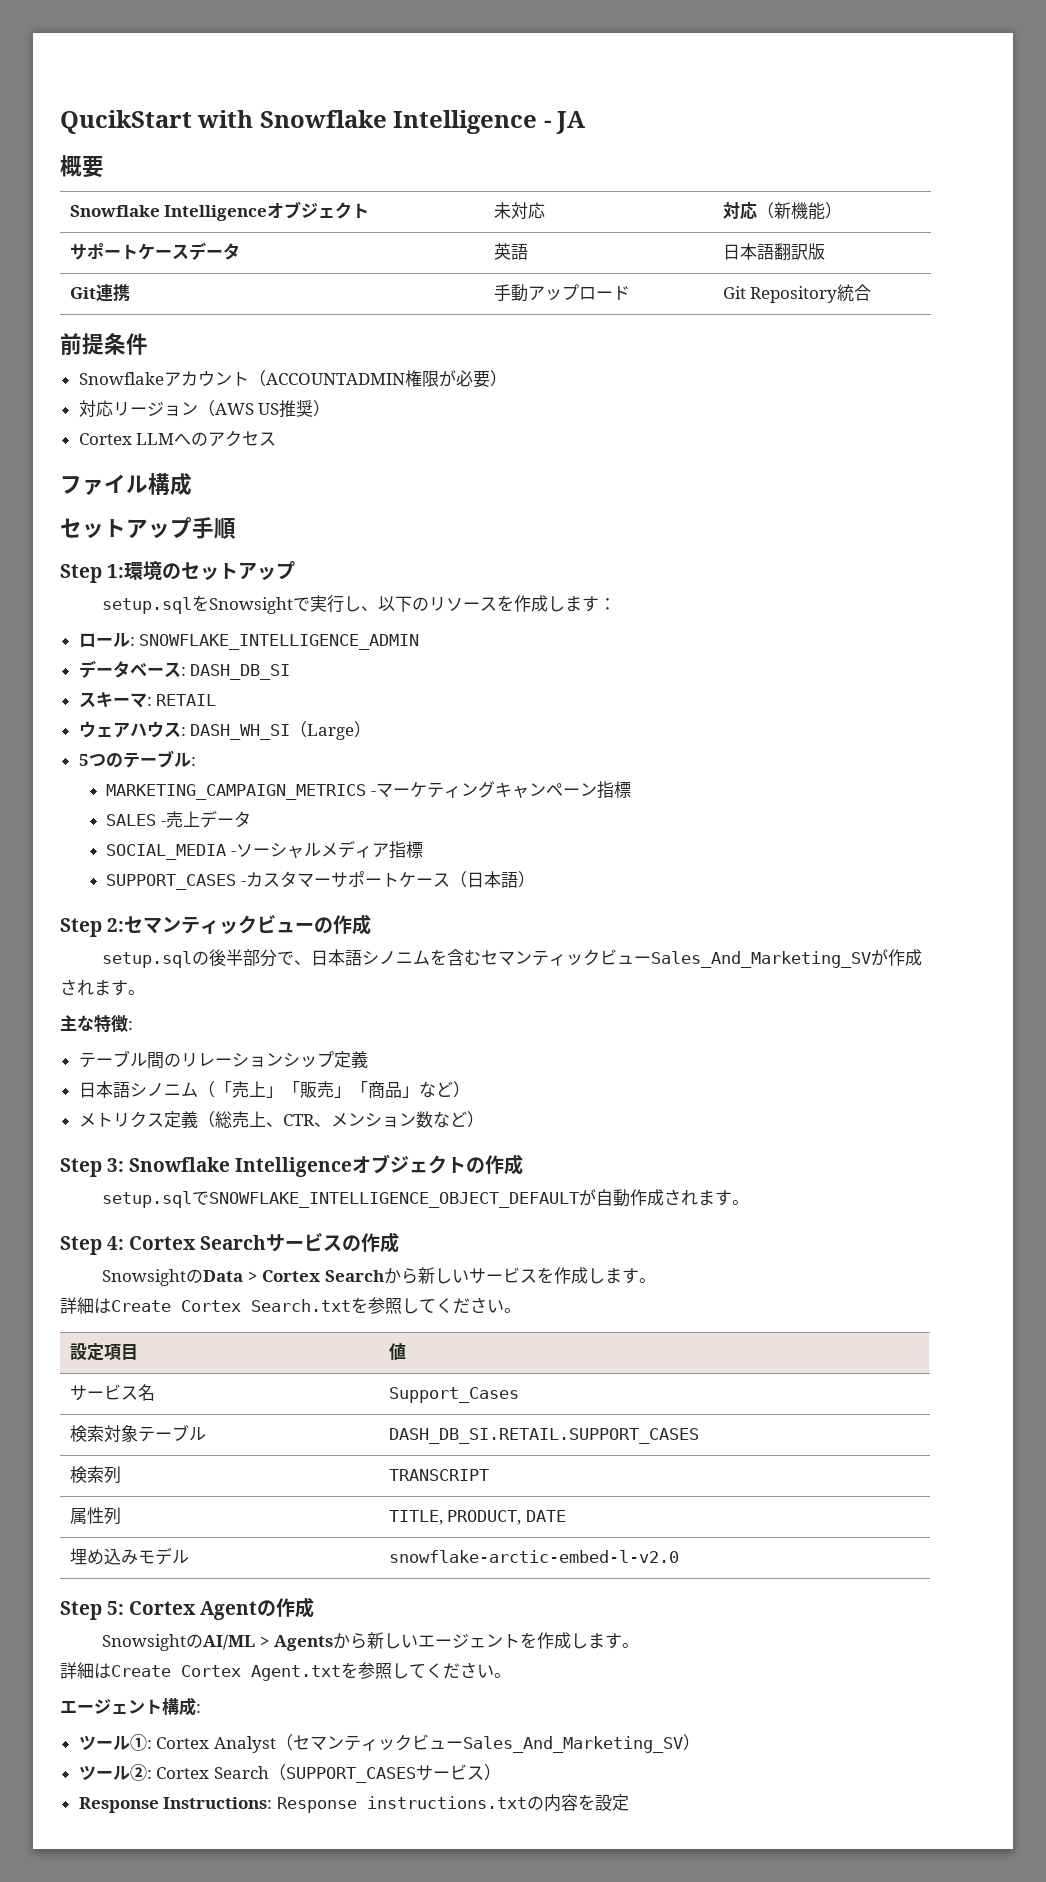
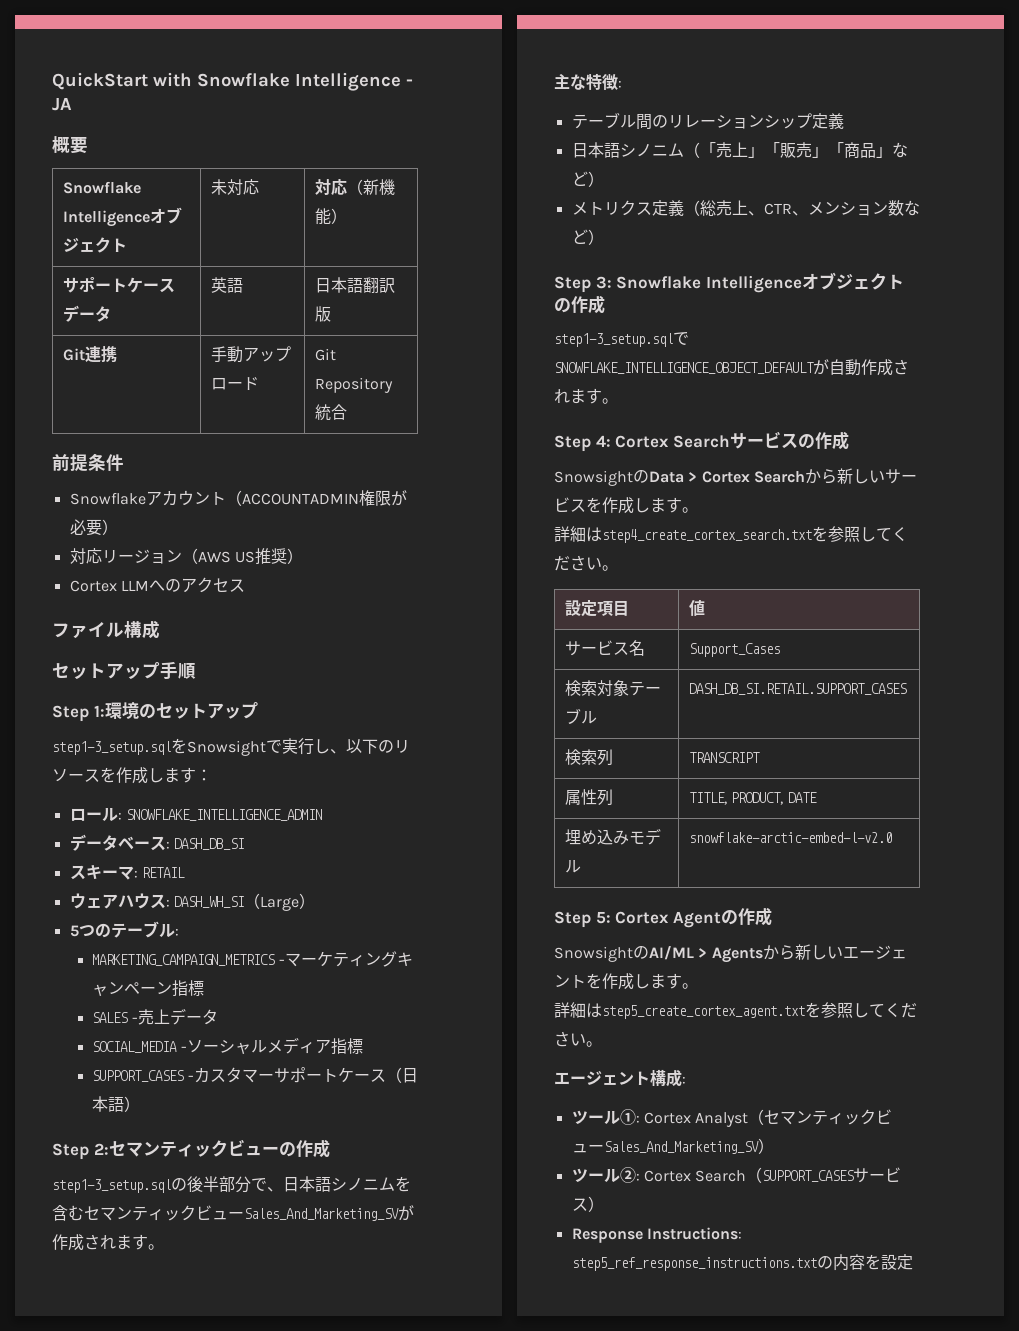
[60,110,192,134] QucikStart -> [52,72,148,90] QuickStart
[102,597,193,614] setup.sql -> [52,741,171,755] step1-3_setup.sql
[102,951,193,968] setup.sql -> [52,1179,171,1193] step1-3_setup.sql
[102,1191,193,1208] setup.sql -> [554,333,673,347] step1-3_setup.sql
[111,1299,351,1312] Create Cortex Search.txt -> [602,529,812,543] step4_create_cortex_search.txt
[111,1665,341,1681] Create Cortex Agent.txt -> [602,1005,805,1019] step5_create_cortex_agent.txt
[276,1796,527,1813] Response instructions.txt -> [571,1257,817,1271] step5_ref_response_instructions.txt

